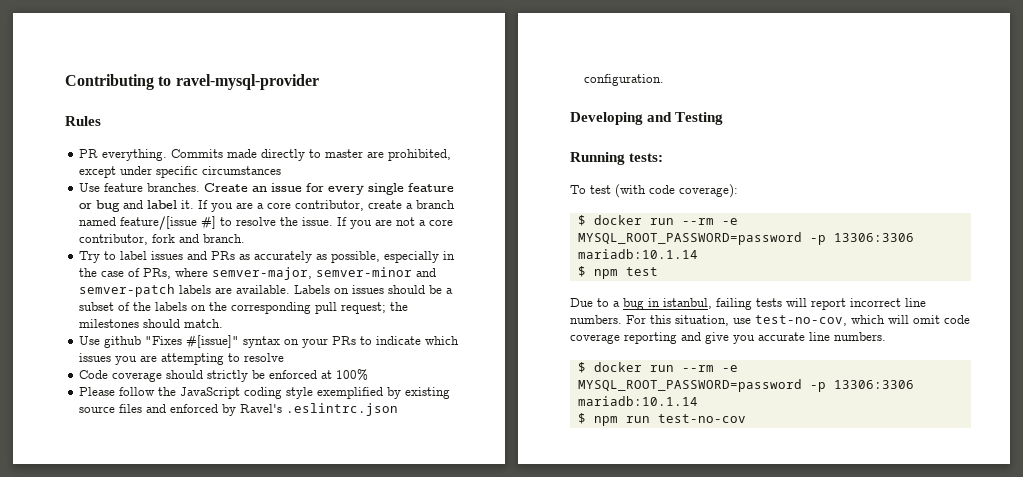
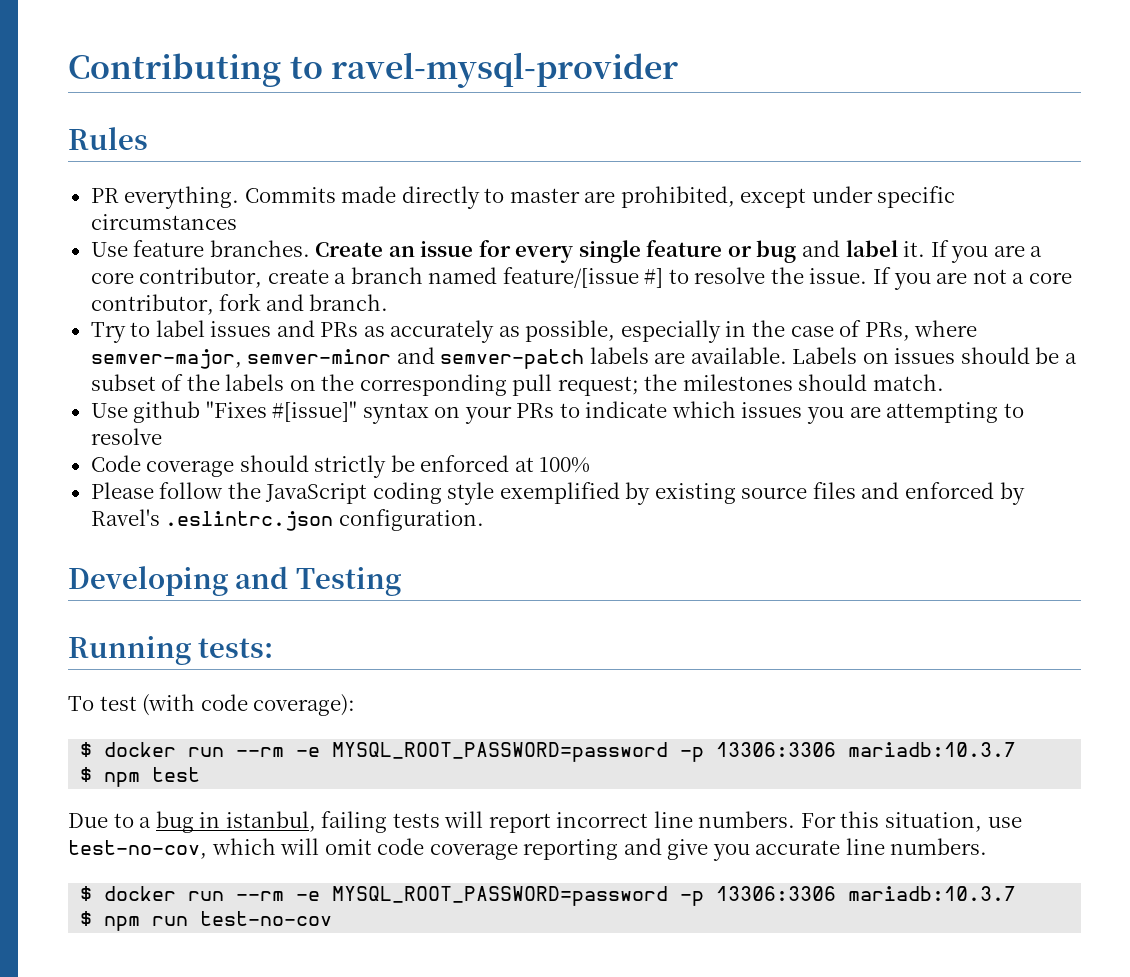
[577,249,698,259] mariadb:10.1.14 -> [848,742,1017,757] mariadb:10.3.7
[577,396,698,406] mariadb:10.1.14 -> [848,886,1017,901] mariadb:10.3.7

